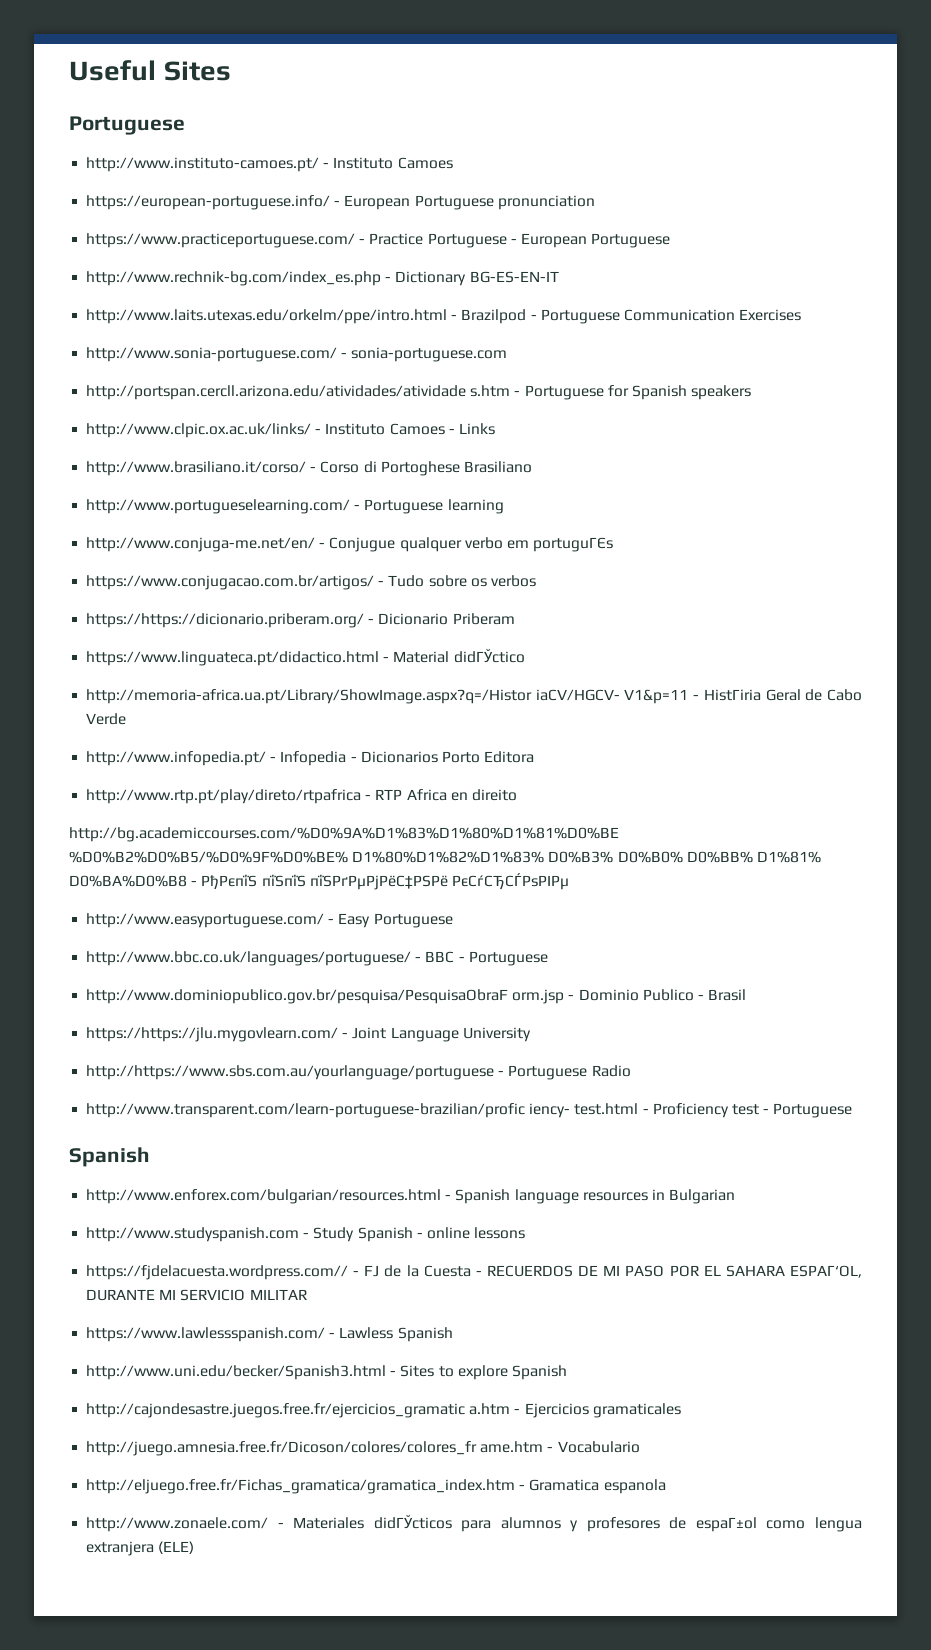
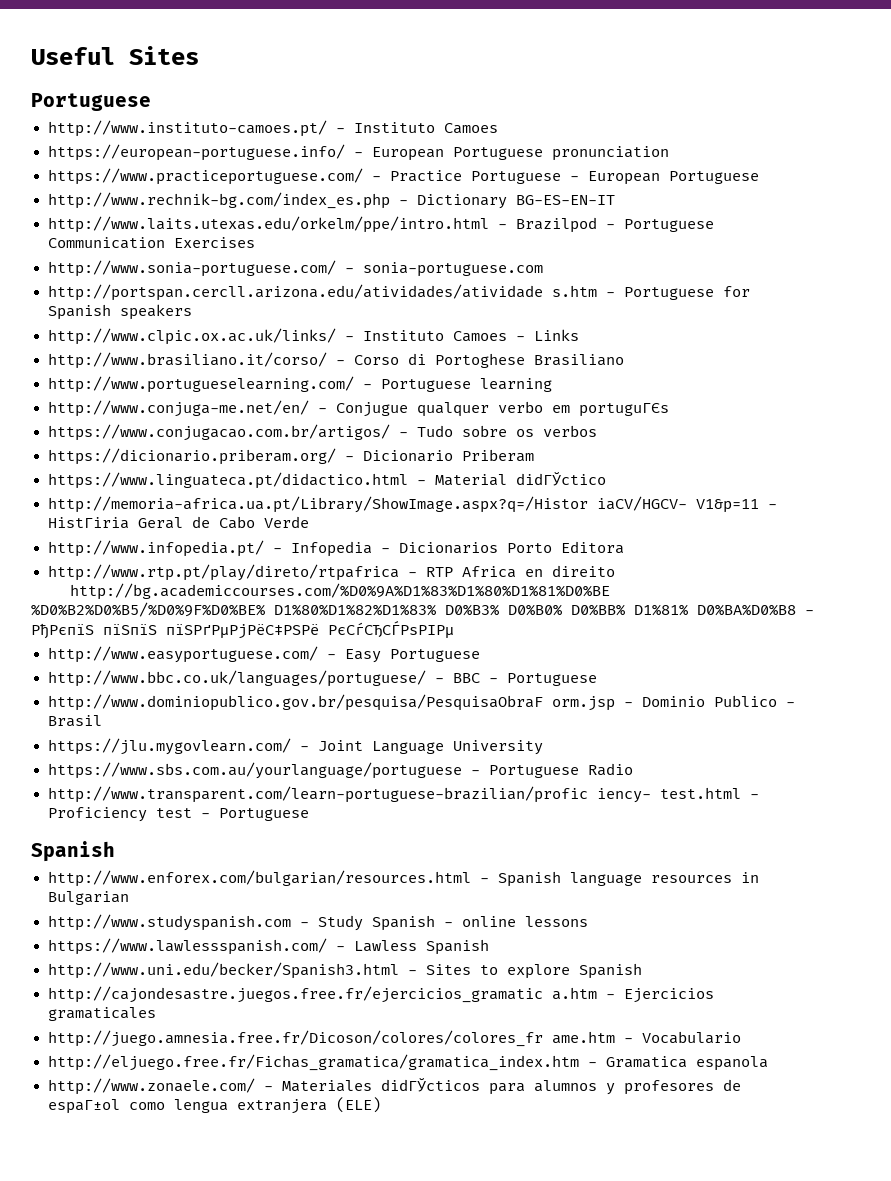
[86,613,365,628] https://https://dicionario.priberam.org/ -> [47,448,336,465] https://dicionario.priberam.org/
[86,1027,339,1042] https://https://jlu.mygovlearn.com/ -> [47,738,291,755] https://jlu.mygovlearn.com/
[86,1065,495,1080] http://https://www.sbs.com.au/yourlanguage/portuguese -> [47,762,462,779] https://www.sbs.com.au/yourlanguage/portuguese
[86,1265,863,1280] [86,1289,307,1301] // https://fjdelacuesta.wordpress.com// - FJ de la Cuesta - RECUERDOS DE MI PASO POR EL SAHARA ESPAГ‘OL, DURANTE MI SERVICIO MILITAR -> (588, 921) none

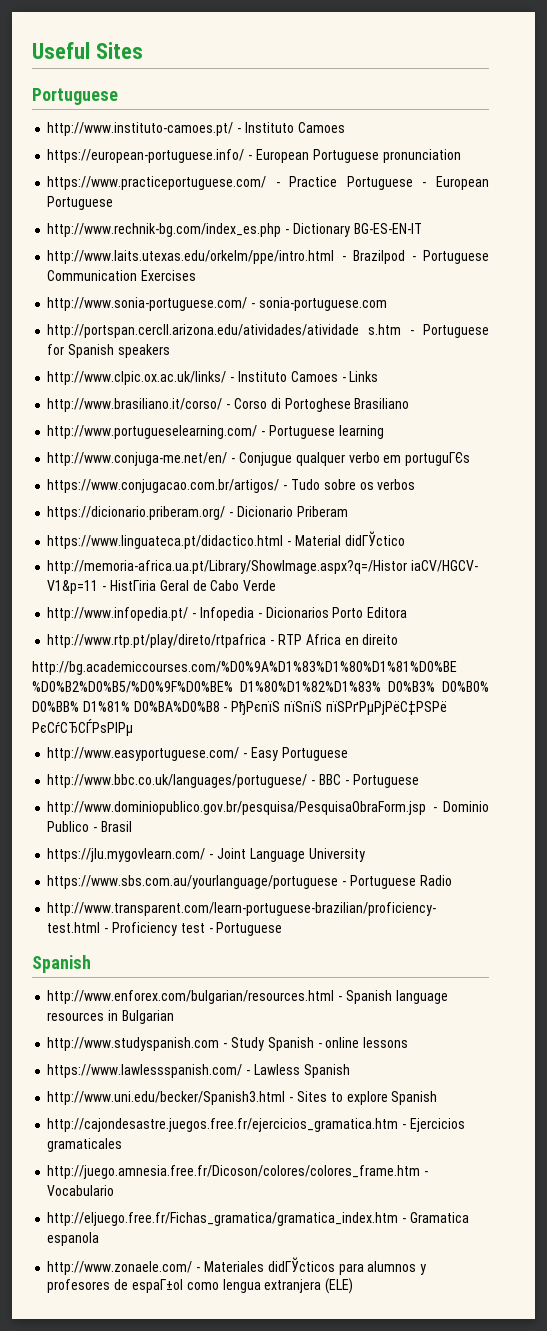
[47,694,615,711] http://www.dominiopublico.gov.br/pesquisa/PesquisaObraF orm.jsp -> [47,801,427,815] http://www.dominiopublico.gov.br/pesquisa/PesquisaObraForm.jsp
[47,786,651,803] http://www.transparent.com/learn-portuguese-brazilian/profic iency- -> [47,902,437,916] http://www.transparent.com/learn-portuguese-brazilian/proficiency-
[47,986,597,1003] http://cajondesastre.juegos.free.fr/ejercicios_gramatic a.htm -> [47,1118,399,1132] http://cajondesastre.juegos.free.fr/ejercicios_gramatica.htm
[47,1030,615,1047] http://juego.amnesia.free.fr/Dicoson/colores/colores_fr ame.htm -> [47,1165,421,1179] http://juego.amnesia.free.fr/Dicoson/colores/colores_frame.htm

